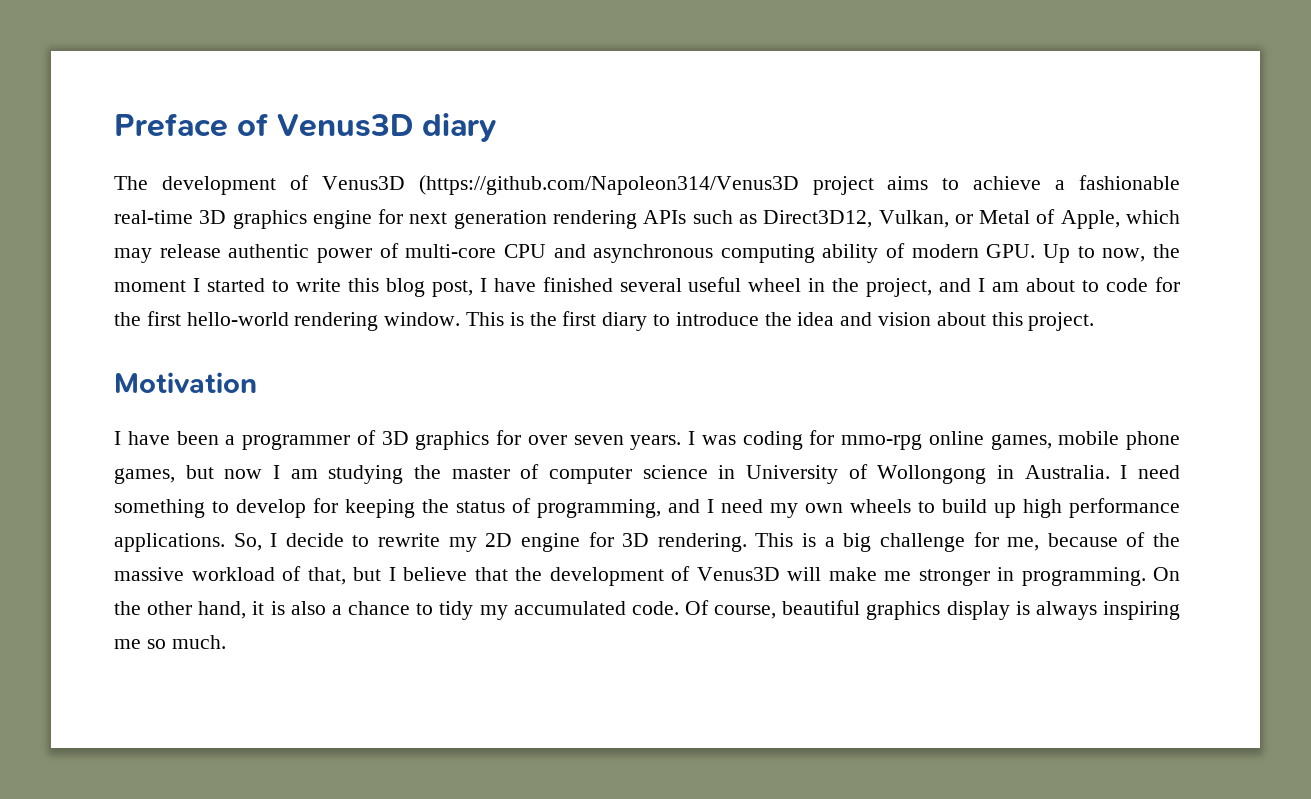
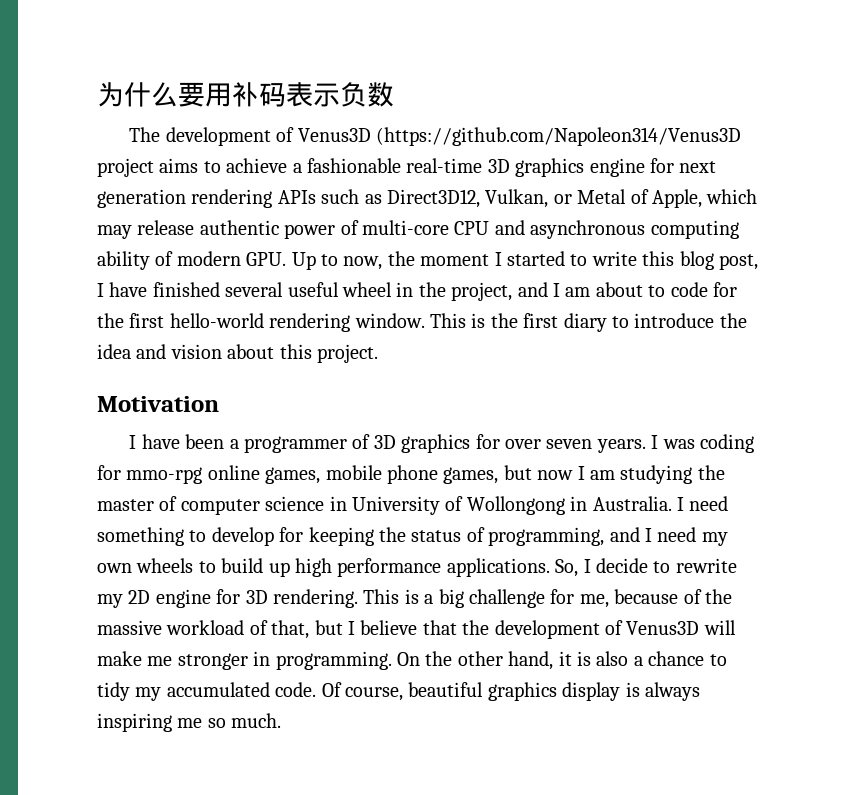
[114,113,497,142] Preface of Venus3D diary -> [97,82,394,107] 为什么要用补码表示负数

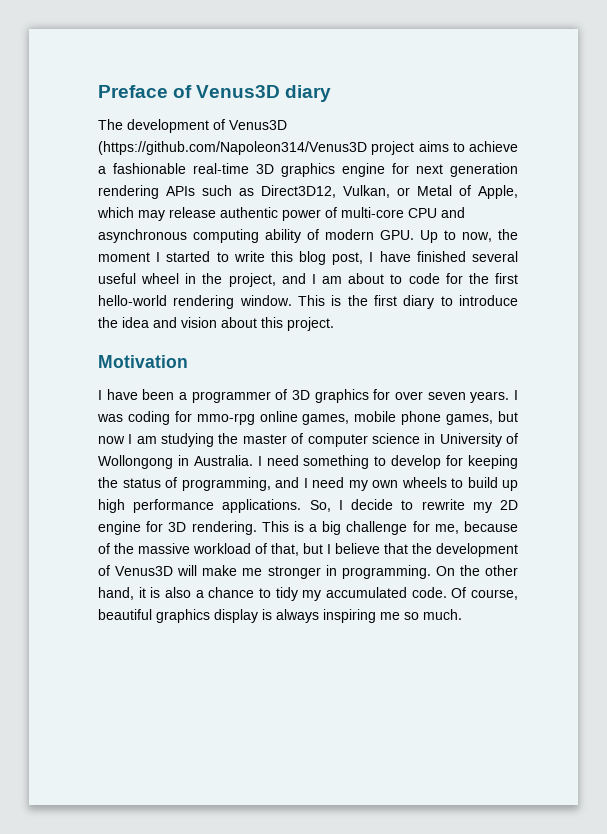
[97,82,394,107] 为什么要用补码表示负数 -> [98,85,332,102] Preface of Venus3D diary

